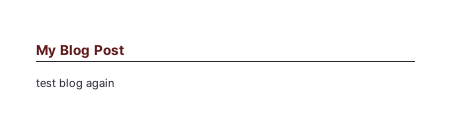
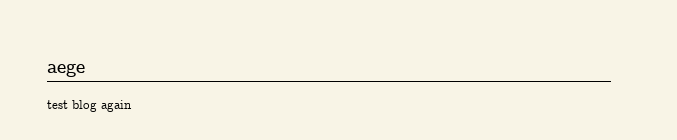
[36,45,124,58] My Blog Post -> [47,63,85,77] aege

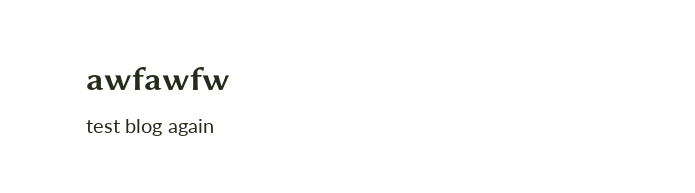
[47,63,85,77] aege -> [86,67,230,90] awfawfw

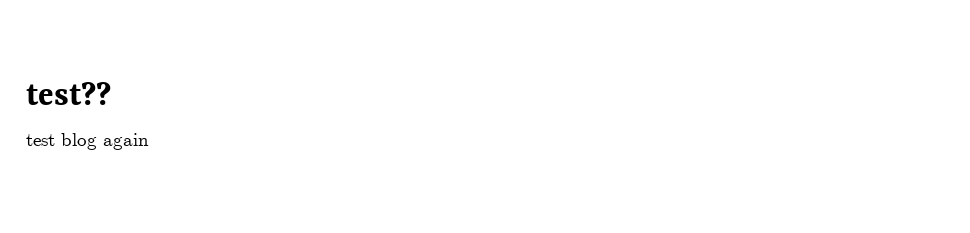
[86,67,230,90] awfawfw -> [26,82,111,105] test??

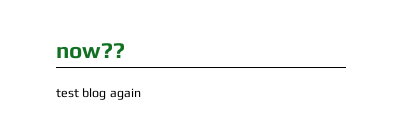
[26,82,111,105] test?? -> [56,43,125,59] now??

